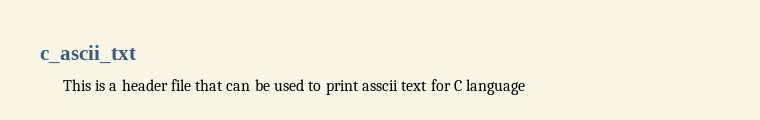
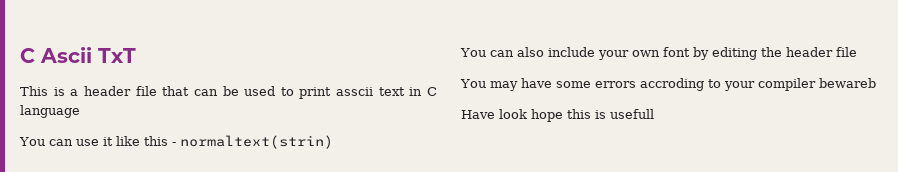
[40,45,136,64] c_ascii_txt -> [20,47,136,63] C Ascii TxT
[430,79,451,91] for -> [409,87,423,96] in
(526, 87) none -> [19,135,333,149] [460,47,857,60] [460,78,876,91] [461,109,654,122] // You can use it like this - normaltext(strin) // You can also include your own font by editing the header file // You may have some errors accroding to your compiler bewareb // Have look hope this is usefull

